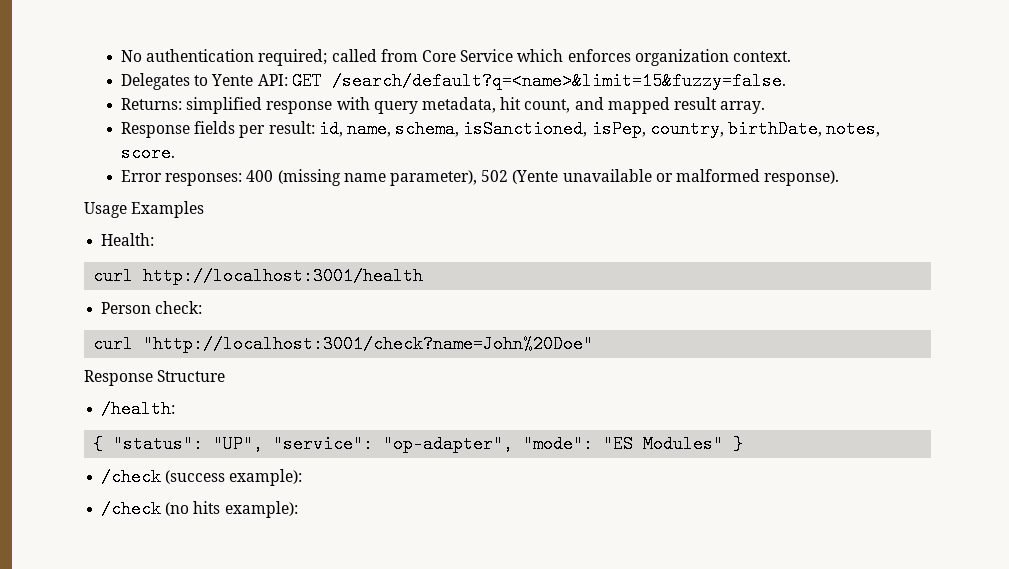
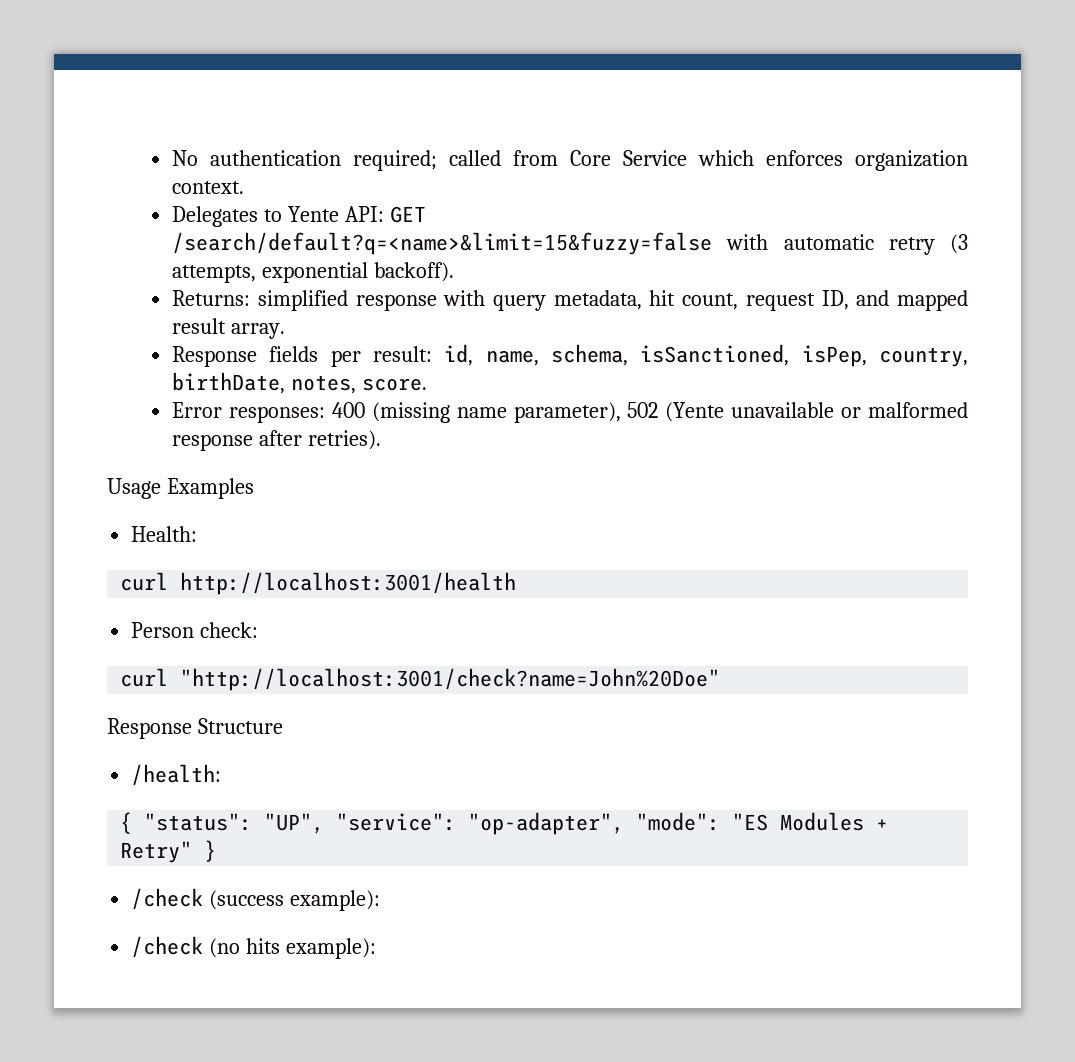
[331,72,786,90] /search/default?q=<name>&limit=15&fuzzy=false. -> [172,232,968,255] [172,262,454,283] /search/default?q=<name>&limit=15&fuzzy=false with automatic retry (3 attempts, exponential backoff).
(571, 106) none -> [745,290,849,311] request ID,
[764,170,840,186] response). -> [172,430,381,451] response after retries).
[643,435,724,453] Modules" -> [780,812,889,831] [120,841,193,863] Modules + Retry"

